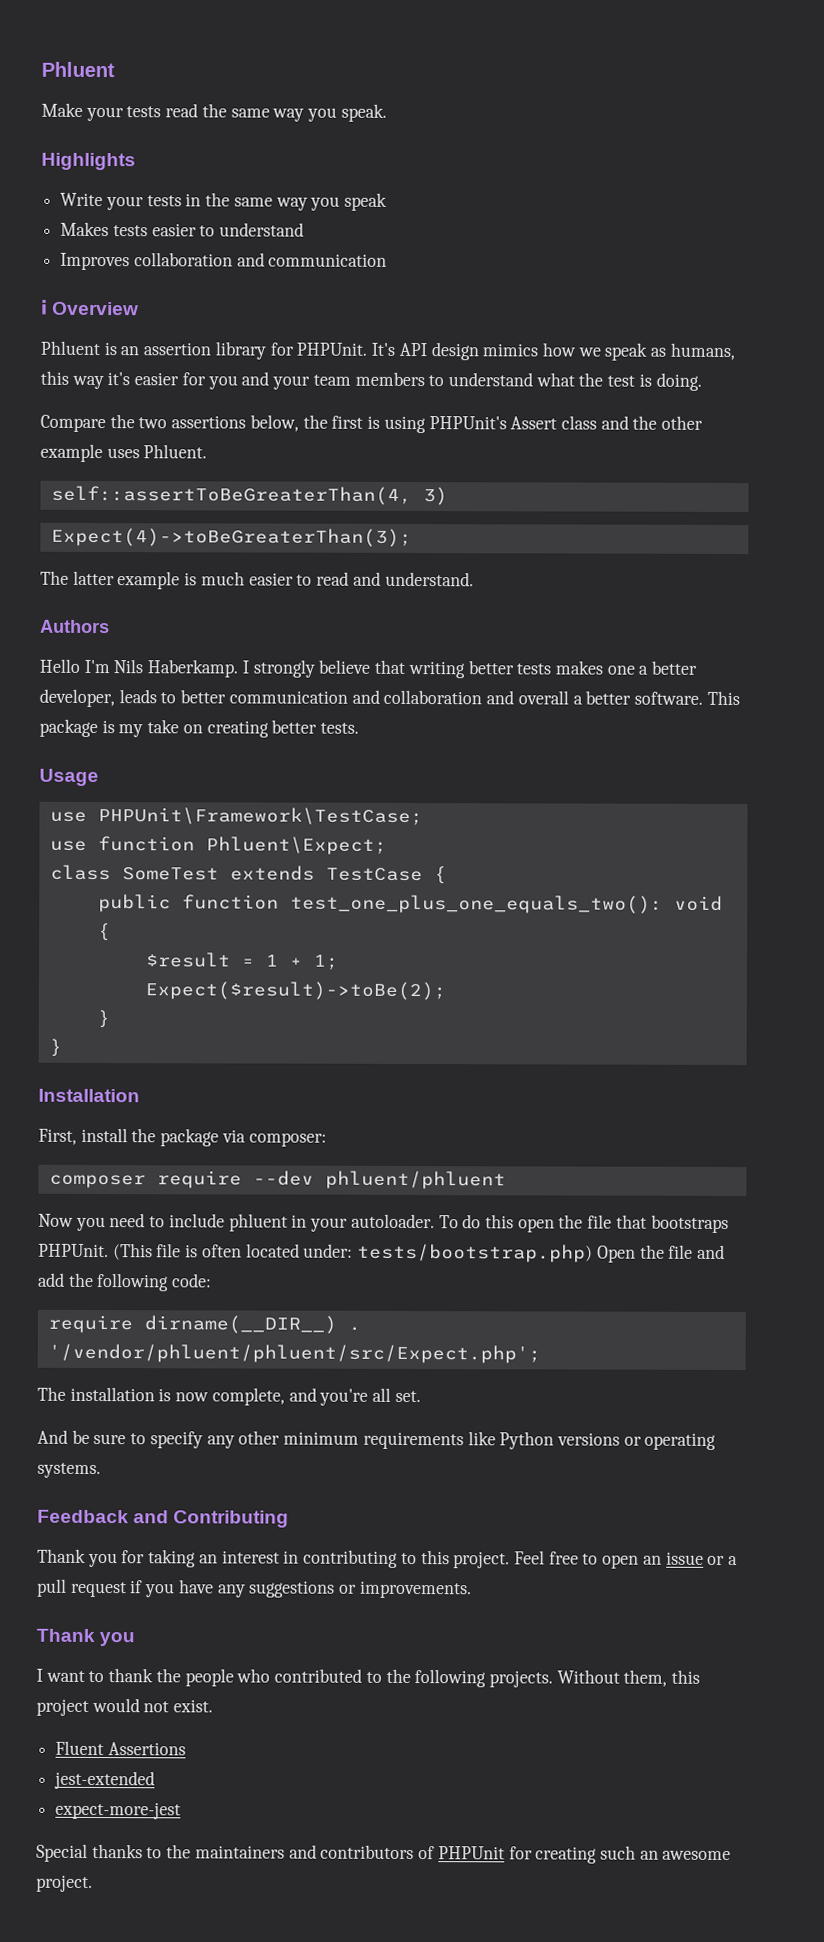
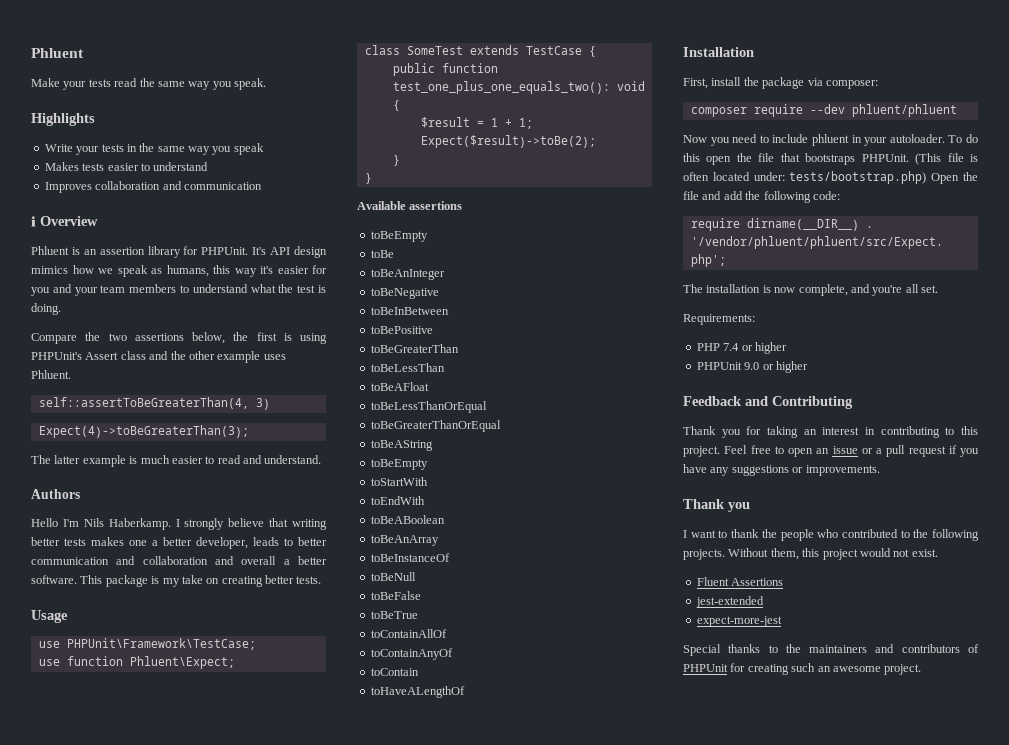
(62, 1047) none -> [357,201,463,210] [370,231,428,242] [370,250,394,258] [370,269,445,280] [370,288,439,299] [370,307,449,315] [370,326,433,334] [370,344,459,353] [370,363,445,372] [370,382,429,391] [370,401,487,413] [370,420,501,432] [370,440,433,451] [370,459,428,470] [370,477,428,486] [370,496,425,505] [370,515,445,524] [370,535,439,546] [370,553,450,562] [370,572,416,581] [370,591,421,600] [370,611,418,619] [370,629,447,638] [370,648,453,660] [370,668,419,676] [370,686,465,698] // Available assertions // toBeEmpty // toBe // toBeAnInteger // toBeNegative // toBeInBetween // toBePositive // toBeGreaterThan // toBeLessThan // toBeAFloat // toBeLessThanOrEqual // toBeGreaterThanOrEqual // toBeAString // toBeEmpty // toStartWith // toEndWith // toBeABoolean // toBeAnArray // toBeInstanceOf // toBeNull // toBeFalse // toBeTrue // toContainAllOf // toContainAnyOf // toContain // toHaveALengthOf
[37,1429,717,1450] [37,1462,101,1479] And be sure to specify any other minimum requirements like Python versions or operating systems. -> [683,314,755,325] [696,342,787,354] [696,361,808,373] Requirements: // PHP 7.4 or higher // PHPUnit 9.0 or higher

